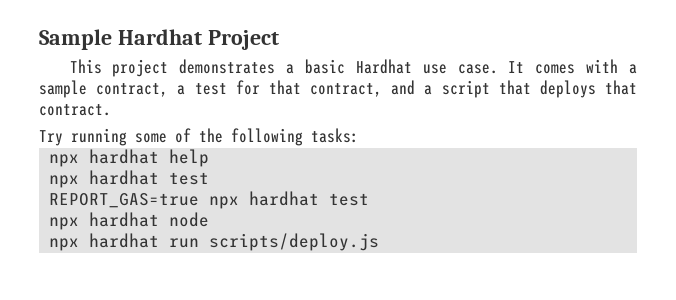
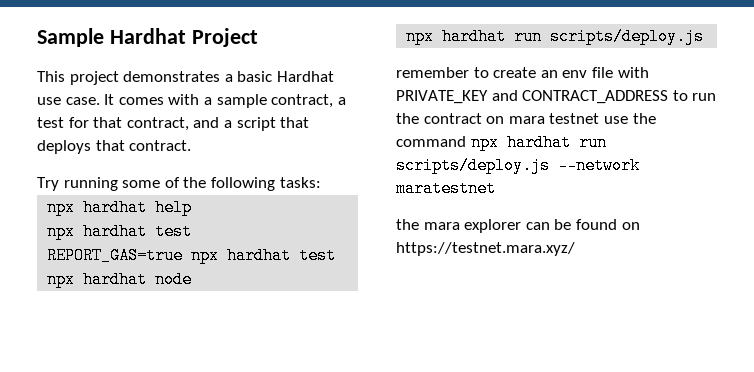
(380, 242) none -> [396,67,649,78] [396,90,717,104] [396,113,656,124] [396,134,607,151] [396,157,640,174] [396,180,496,197] [396,219,640,233] [396,242,575,256] // remember to create an env file with PRIVATE_KEY and CONTRACT_ADDRESS to run the contract on mara testnet use the command npx hardhat run scripts/deploy.js --network maratestnet // the mara explorer can be found on https://testnet.mara.xyz/

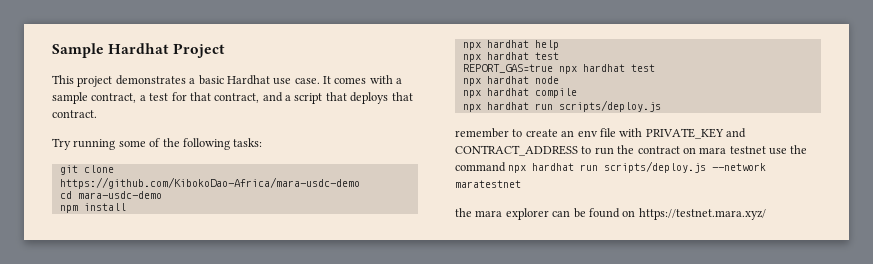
(321, 182) none -> [59,165,114,175] [59,177,360,189] [59,191,162,199] [59,203,126,213] // git clone https://github.com/KibokoDao-Africa/mara-usdc-demo // cd mara-usdc-demo // npm install
(193, 279) none -> [462,88,577,98] // npx hardhat compile

